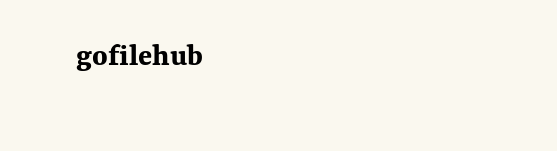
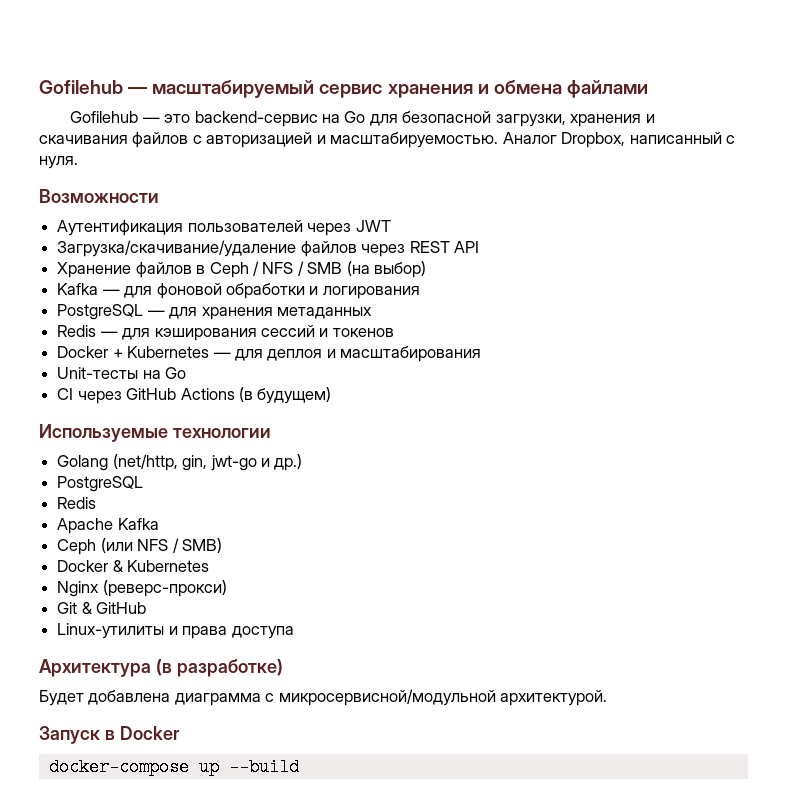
[76,44,203,71] gofilehub -> [39,80,648,98] [70,111,655,127] [39,132,736,148] [39,156,78,169] [39,189,159,203] [57,220,391,236] [57,240,479,257] [57,261,427,278] [57,283,420,299] [57,304,372,320] [57,325,394,341] [57,346,482,362] [57,367,187,379] [57,387,332,404] [39,424,271,442] [57,454,303,471] [57,476,144,492] [57,497,97,509] [57,518,159,534] [57,538,222,555] [57,560,210,572] [57,580,227,597] [57,602,147,614] [57,623,294,639] [39,659,283,677] [39,689,608,706] [39,726,180,744] [48,758,299,776] Gofilehub — масштабируемый сервис хранения и обмена файлами // Gofilehub — это backend-сервис на Go для безопасной загрузки, хранения и скачивания файлов с авторизацией и масштабируемостью. Аналог Dropbox, написанный с нуля. // Возможности // Аутентификация пользователей через JWT // Загрузка/скачивание/удаление файлов через REST API // Хранение файлов в Ceph / NFS / SMB (на выбор) // Kafka — для фоновой обработки и логирования // PostgreSQL — для хранения метаданных // Redis — для кэширования сессий и токенов // Docker + Kubernetes — для деплоя и масштабирования // Unit-тесты на Go // CI через GitHub Actions (в будущем) // Используемые технологии // Golang (net/http, gin, jwt-go и др.) // PostgreSQL // Redis // Apache Kafka // Ceph (или NFS / SMB) // Docker & Kubernetes // Nginx (реверс-прокси) // Git & GitHub // Linux-утилиты и права доступа // Архитектура (в разработке) // Будет добавлена диаграмма с микросервисной/модульной архитектурой. // Запуск в Docker // docker-compose up --build

